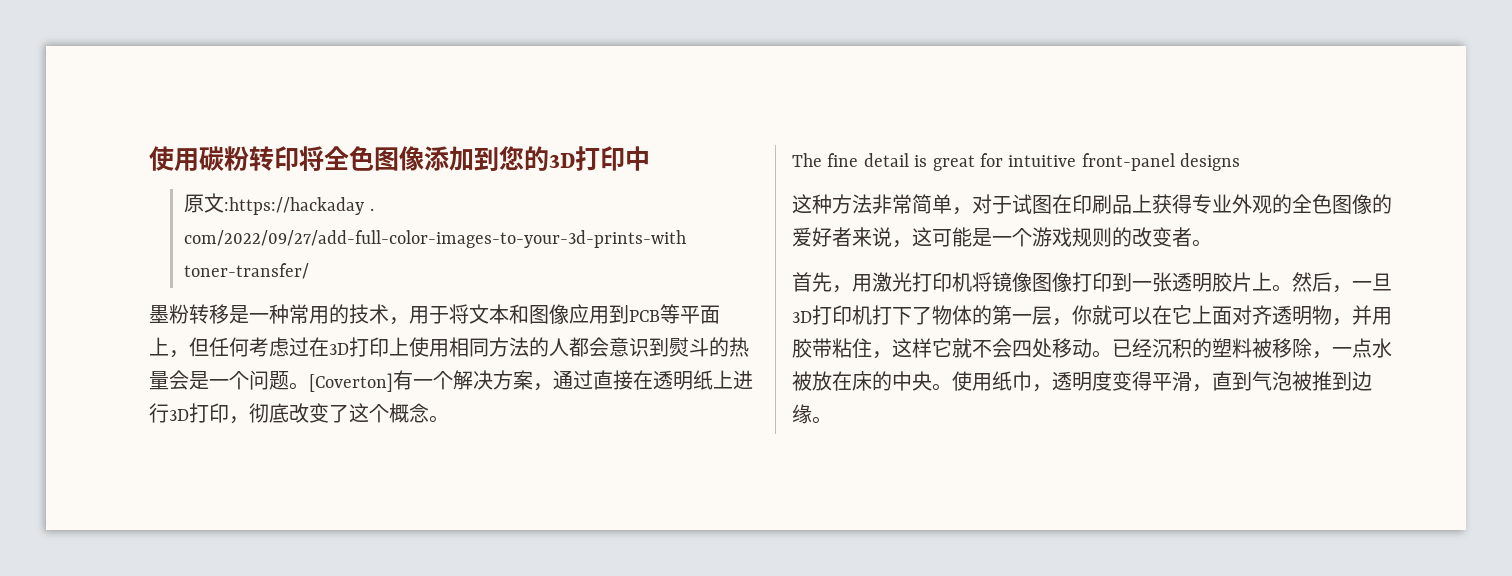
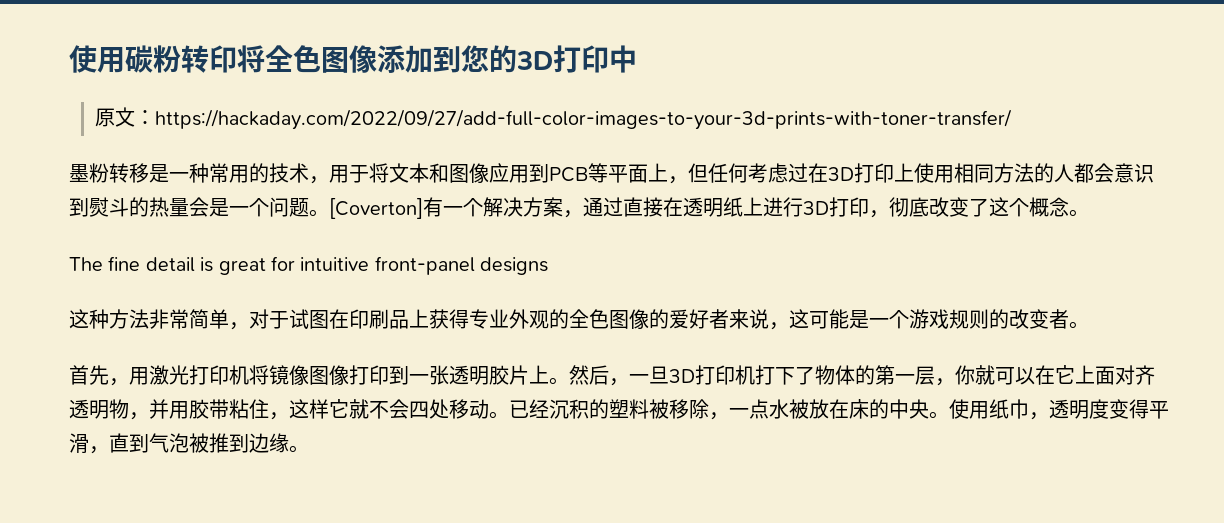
[224,197,374,215] [184,230,687,248] [184,263,310,279] :https://hackaday . com/2022/09/27/add-full-color-images-to-your-3d-prints-with toner-transfer/ -> [135,109,1013,130] ：https://hackaday.com/2022/09/27/add-full-color-images-to-your-3d-prints-with-toner-transfer/

